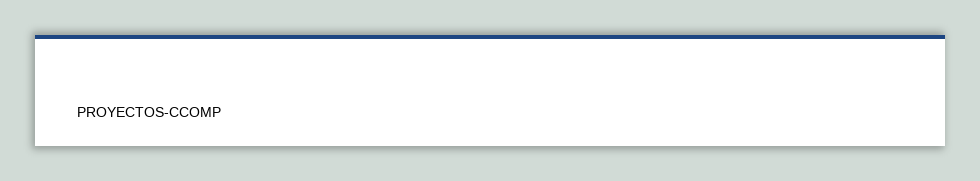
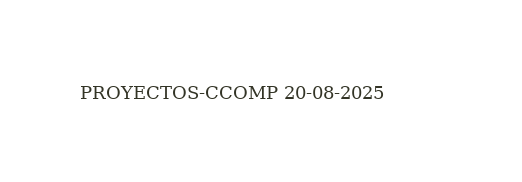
(221, 112) none -> [284,86,384,99] 20-08-2025

